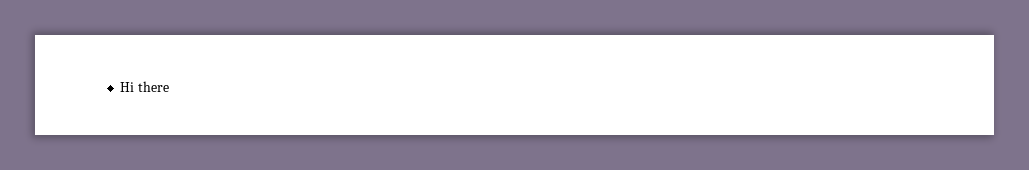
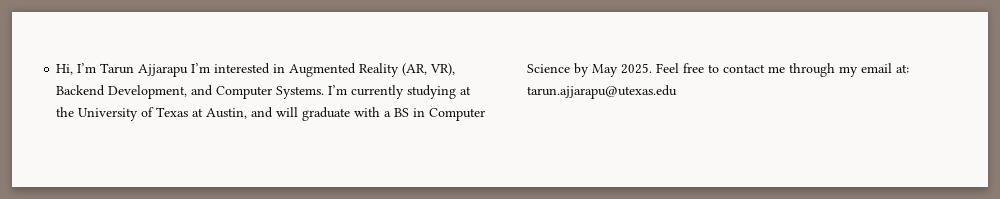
[120,81,170,92] Hi there -> [56,63,456,77] [56,85,472,99] [56,107,486,121] [527,63,910,77] [527,85,678,99] Hi, I’m Tarun Ajjarapu I’m interested in Augmented Reality (AR, VR), Backend Development, and Computer Systems. I’m currently studying at the University of Texas at Austin, and will graduate with a BS in Computer Science by May 2025. Feel free to contact me through my email at: tarun.ajjarapu@utexas.edu

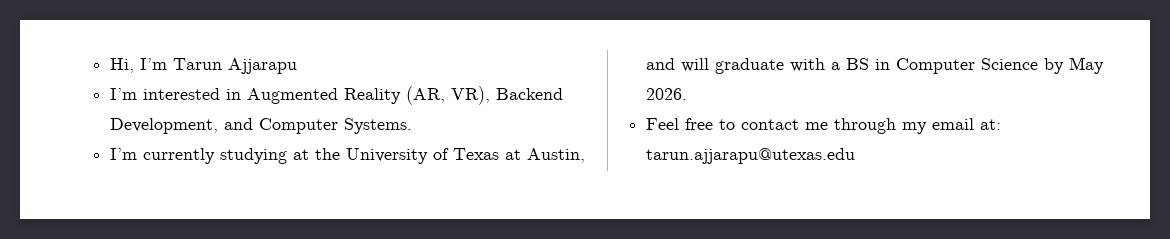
(189, 70) none -> (298, 66) //
(325, 92) none -> (413, 126) //
[621,63,653,74] 2025. -> [646,88,688,100] 2026. //

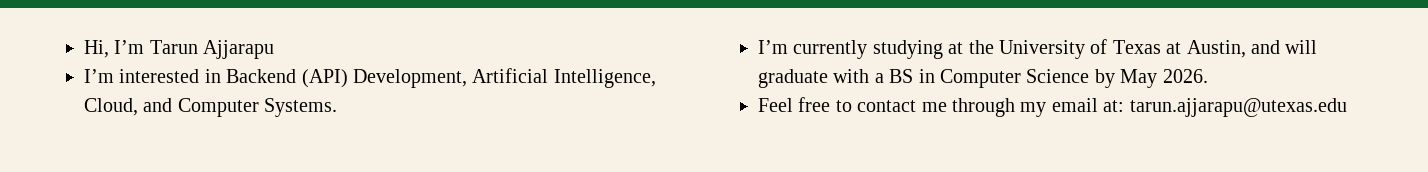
[247,86,564,105] [110,118,219,134] Augmented Reality (AR, VR), Backend Development, -> [226,68,656,88] [84,98,138,116] Backend (API) Development, Artificial Intelligence, Cloud,

